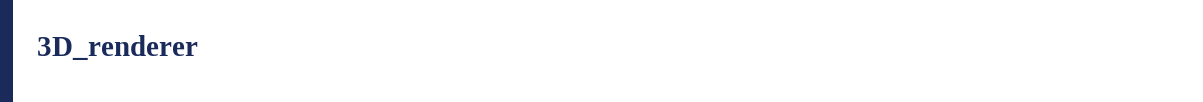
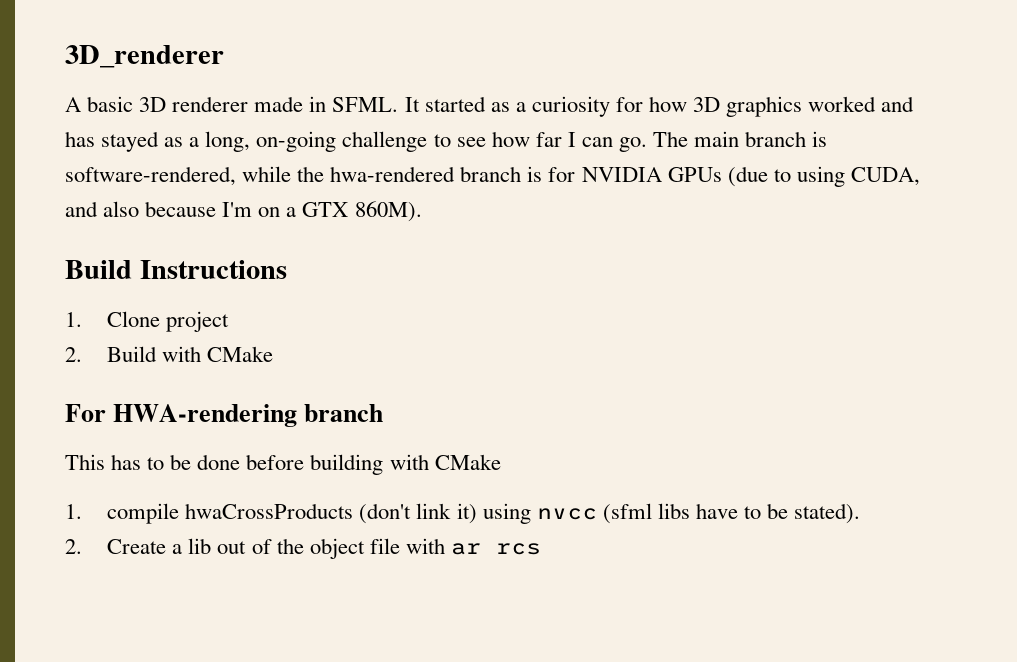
(198, 47) none -> [65,96,915,117] [65,131,828,152] [65,166,920,187] [65,201,422,222] [65,260,287,279] [65,311,230,332] [65,346,274,362] [65,404,384,427] [65,454,501,475] [65,503,861,524] [65,538,541,559] // A basic 3D renderer made in SFML. It started as a curiosity for how 3D graphics worked and has stayed as a long, on-going challenge to see how far I can go. The main branch is software-rendered, while the hwa-rendered branch is for NVIDIA GPUs (due to using CUDA, and also because I'm on a GTX 860M). // Build Instructions // 1. Clone project // 2. Build with CMake // For HWA-rendering branch // This has to be done before building with CMake // 1. compile hwaCrossProducts (don't link it) using nvcc (sfml libs have to be stated). // 2. Create a lib out of the object file with ar rcs

